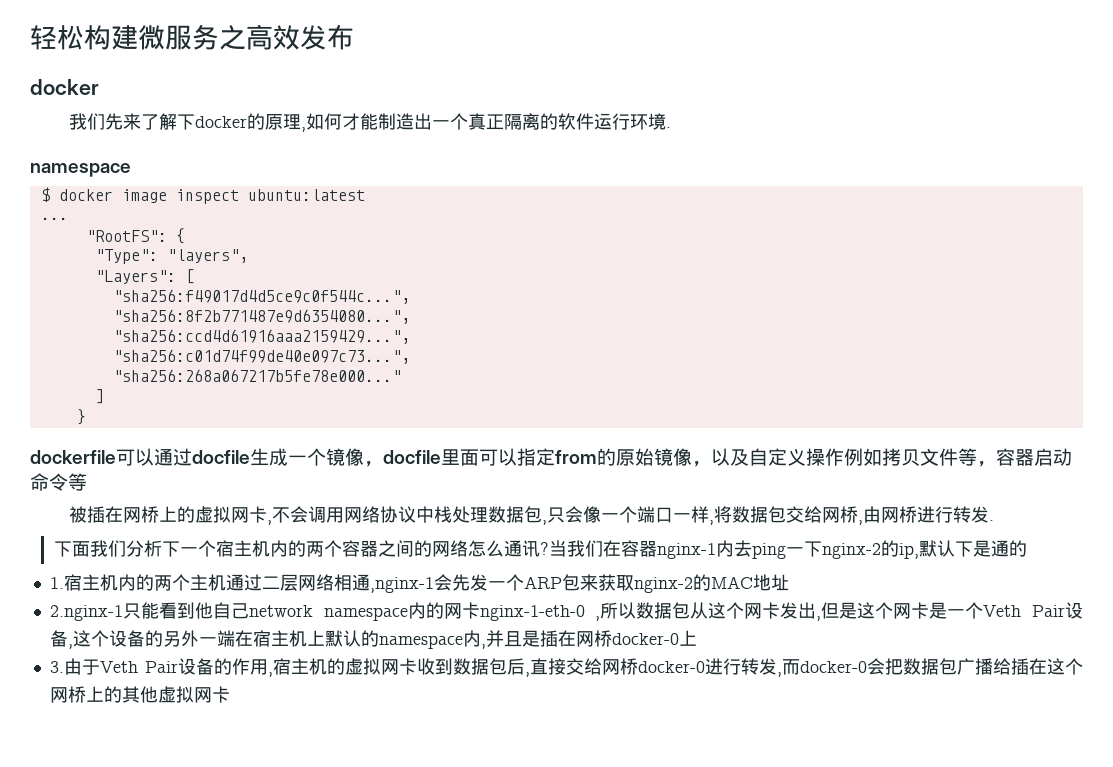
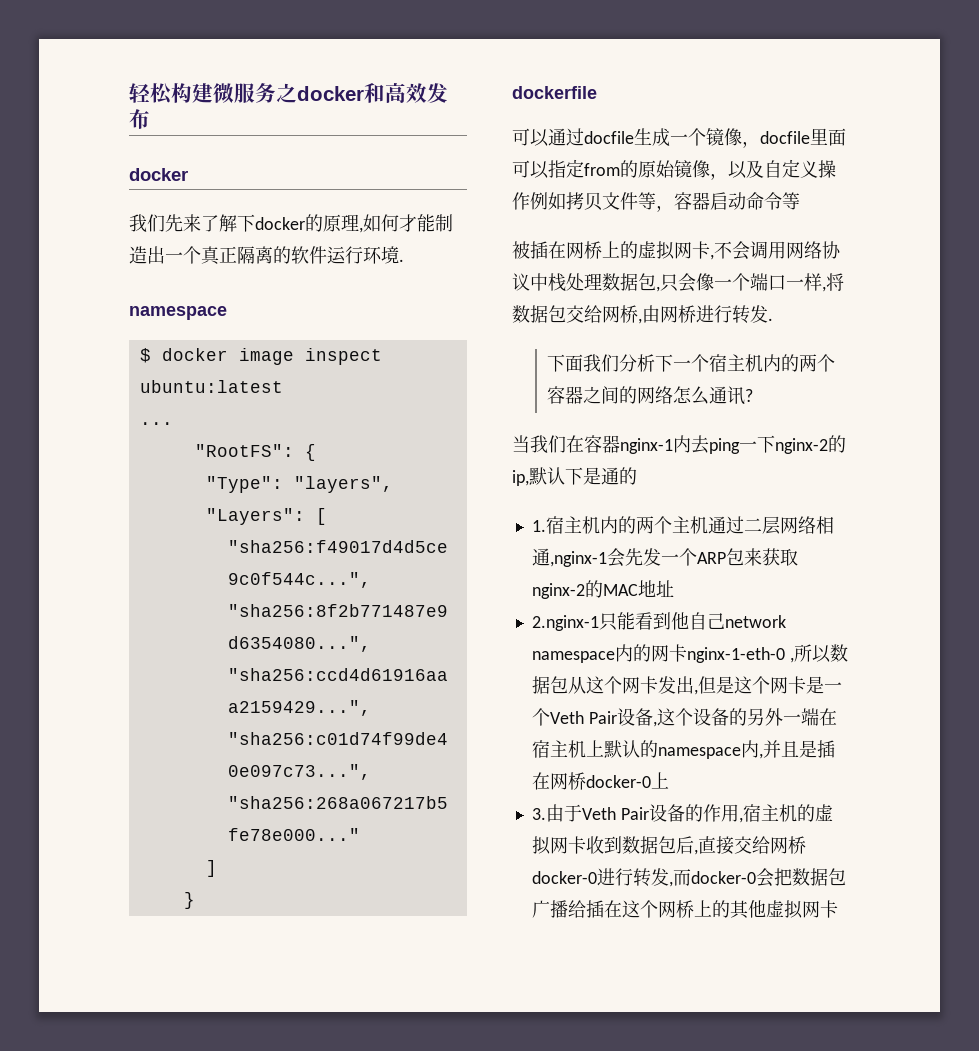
(246, 37) none -> [297,83,385,103] docker和
(116, 457) none -> (597, 92) //
(549, 548) none -> (754, 395) //

